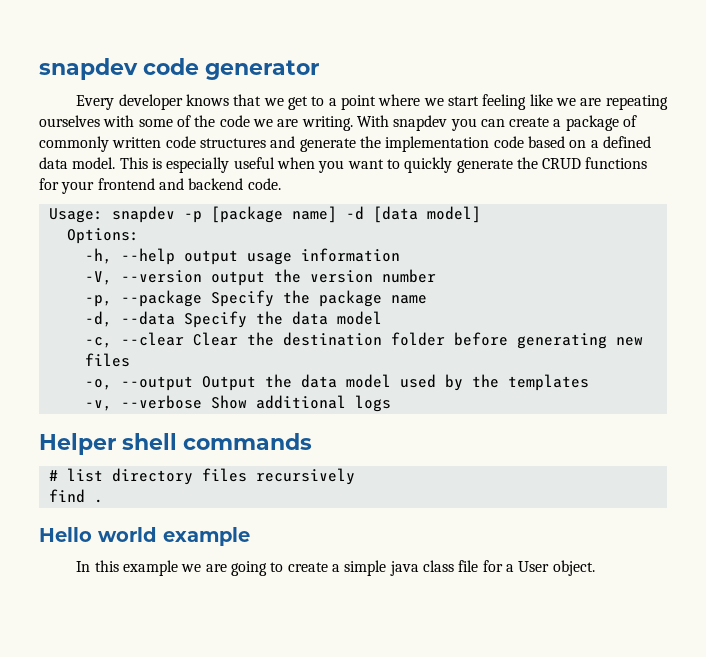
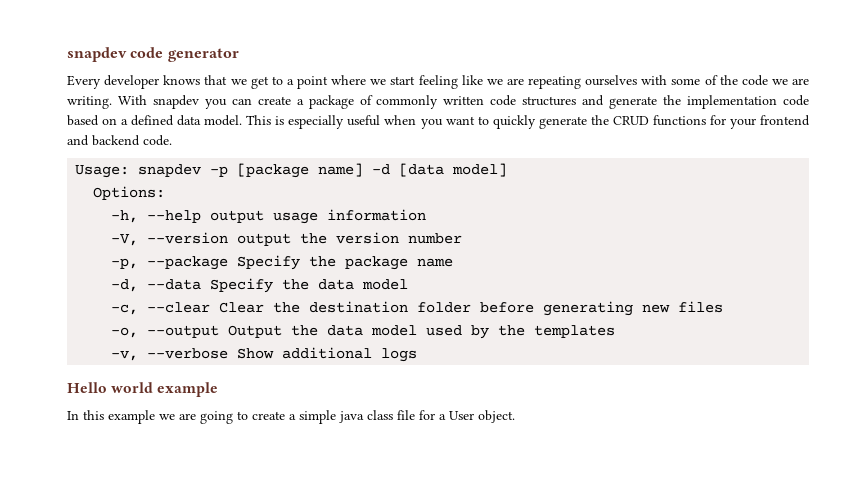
[39,433,312,455] [48,468,355,485] [48,489,103,503] // Helper shell commands // # list directory files recursively // find . -> (418, 355) none

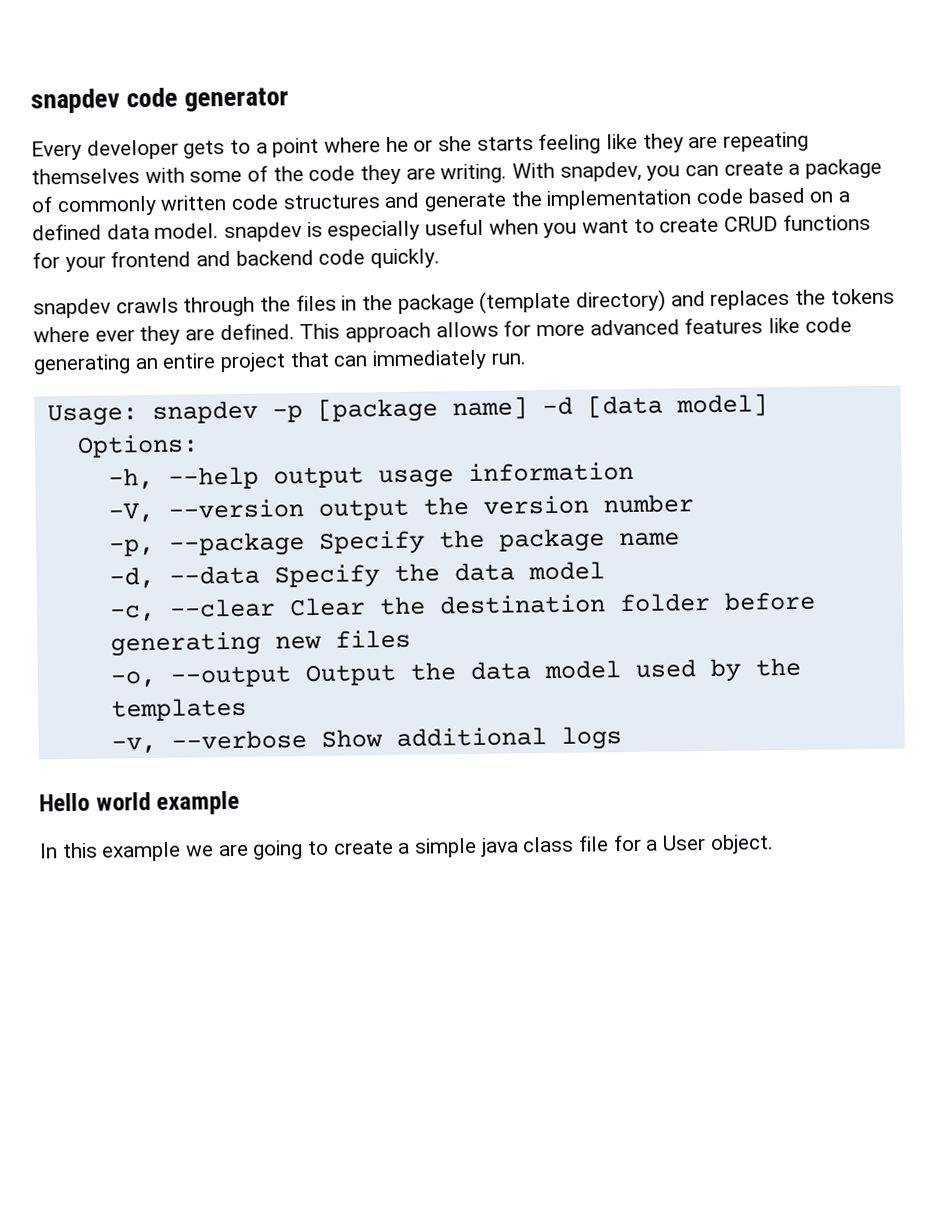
[163,75,416,89] knows that we get to a point where we start -> [183,135,534,159] gets to a point where he or she starts
[486,79,503,85] we -> [642,133,684,153] they
[585,75,638,86] ourselves -> [31,168,140,185] themselves
[771,79,788,85] we -> [360,164,402,185] they
[152,95,199,109] snapdev -> [559,161,642,182] snapdev,
[246,115,272,125] This -> [224,222,303,243] snapdev
[492,115,609,129] quickly generate the -> [659,217,720,233] create
[143,135,172,146] code. -> [318,248,441,269] [33,288,895,319] [33,317,852,346] [33,349,526,375] code quickly. // snapdev crawls through the files in the package (template directory) and replaces the tokens where ever they are defined. This approach allows for more advanced features like code generating an entire project that can immediately run.

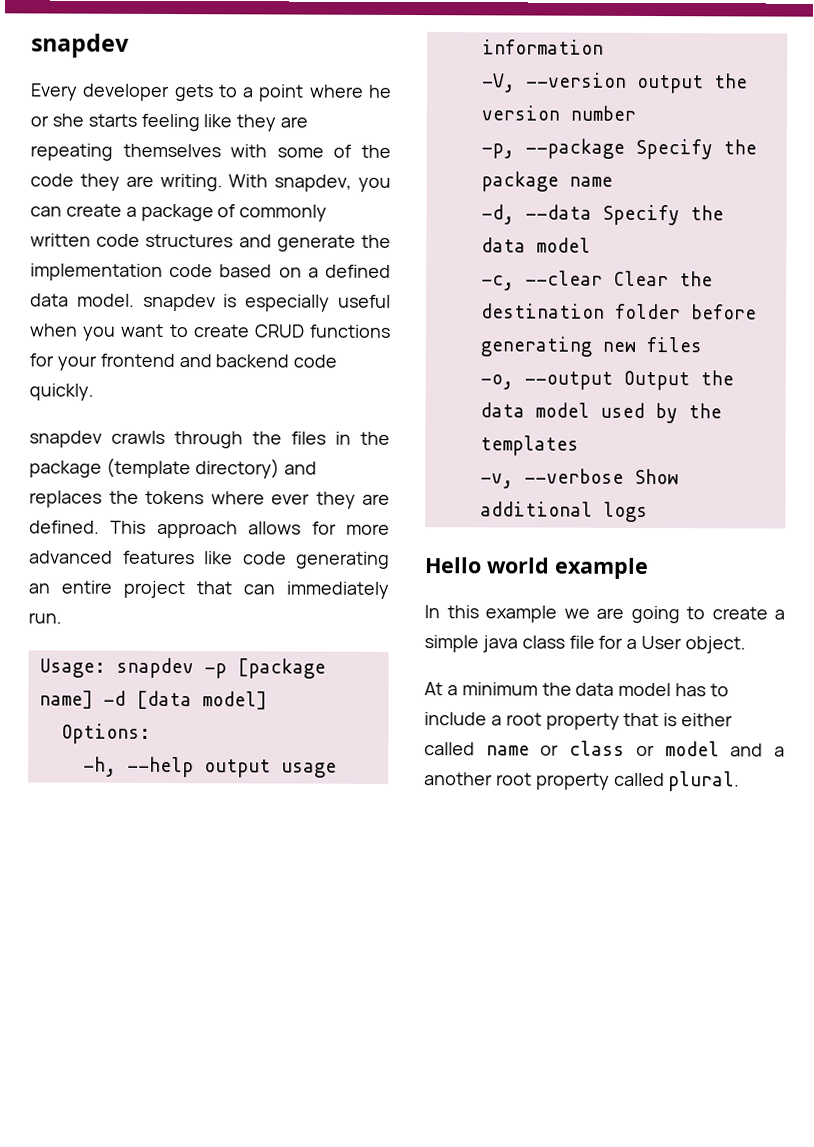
[30,87,290,114] snapdev code generator -> [31,33,130,58] snapdev
(774, 844) none -> [424,682,730,697] [424,712,734,730] [424,740,785,757] [424,771,741,792] // At a minimum the data model has to include a root property that is either called name or class or model and a another root property called plural.

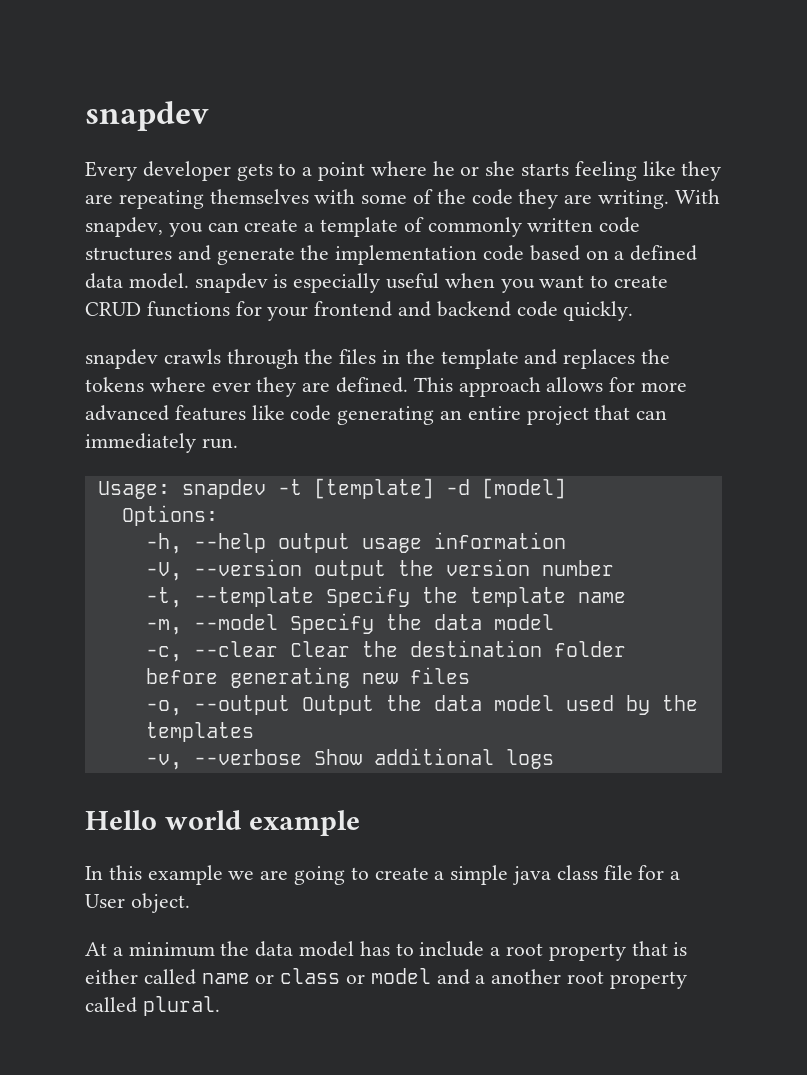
[140,203,214,222] package -> [320,217,399,237] template
[29,457,280,479] package (template directory) -> [440,349,519,369] template
[203,658,326,679] [38,690,267,710] -p [package name] -d [data model] -> [277,478,566,499] -t [template] -d [model]
[480,138,757,160] [480,171,559,192] -p, --package Specify the package -> [145,586,566,608] -t, --template Specify the template
[480,204,592,225] -d, --data -> [145,614,278,635] -m, --model

